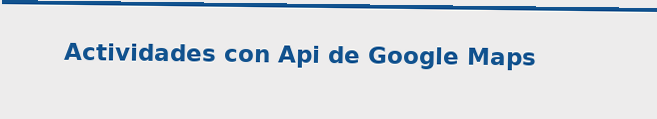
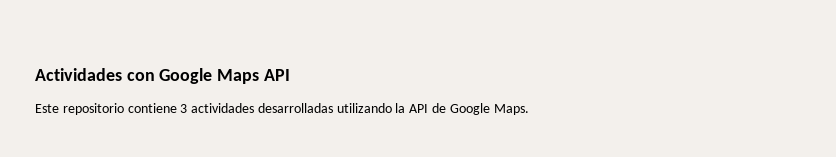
[277,45,321,68] Api -> [159,68,290,84] [35,103,429,115] Google Maps API // Este repositorio contiene 3 actividades desarrolladas utilizando la API
[466,47,537,71] Maps -> [493,104,529,115] Maps.

